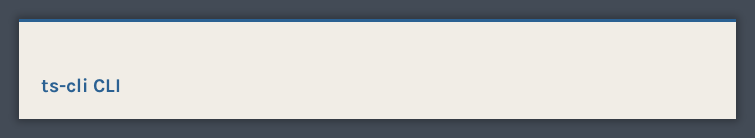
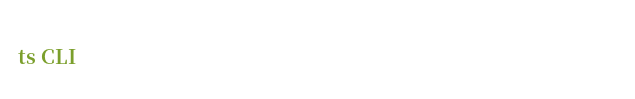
[41,78,88,93] ts-cli -> [18,49,36,64] ts

